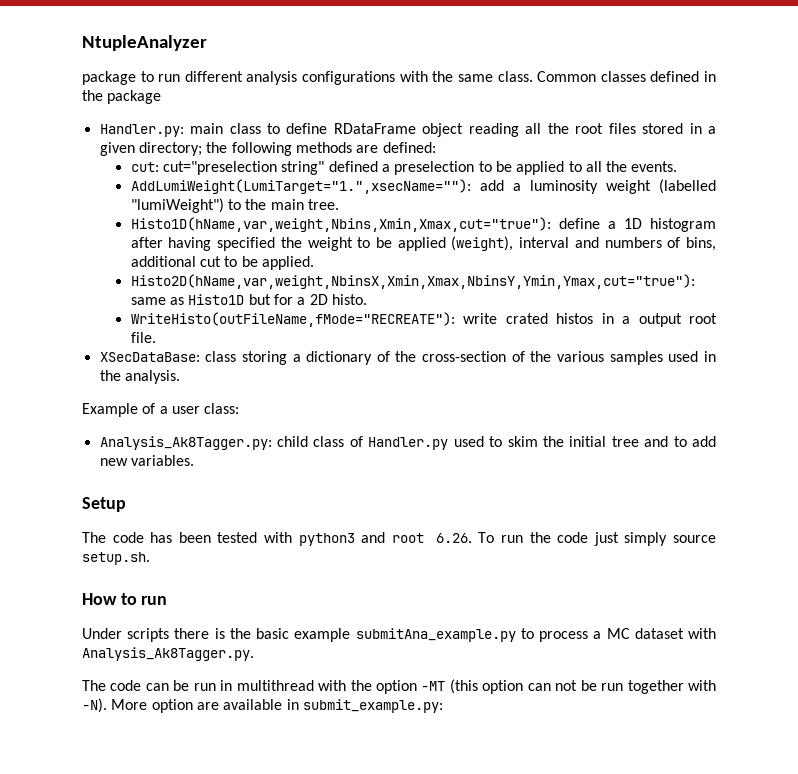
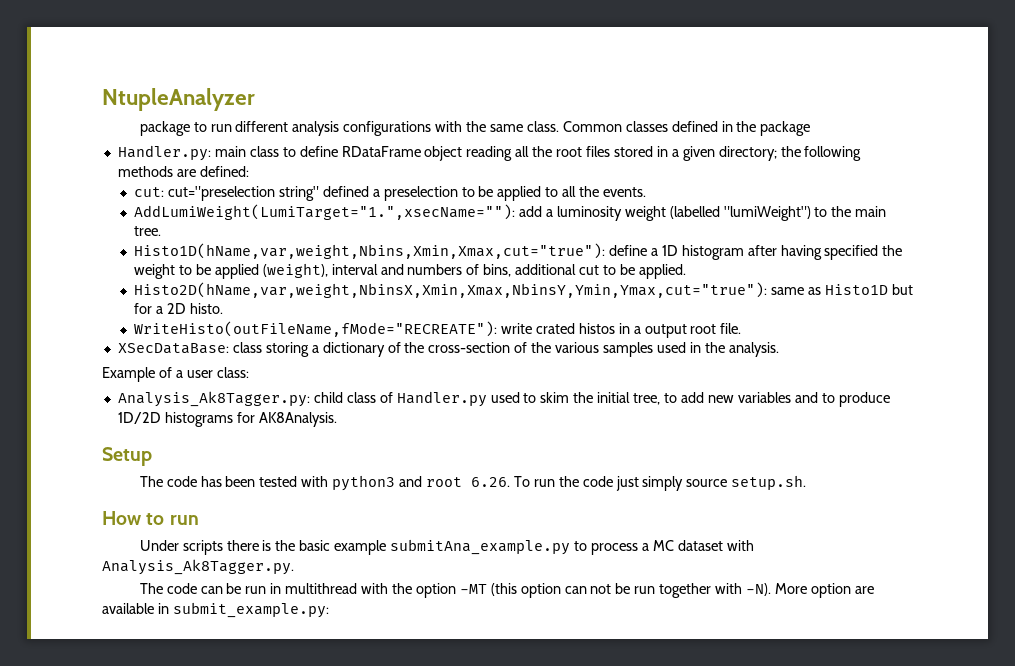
[611,436,669,447] tree and -> [633,393,661,405] tree,
[130,455,194,466] variables. -> [737,392,890,407] [117,412,337,427] variables and to produce 1D/2D histograms for AK8Analysis.

